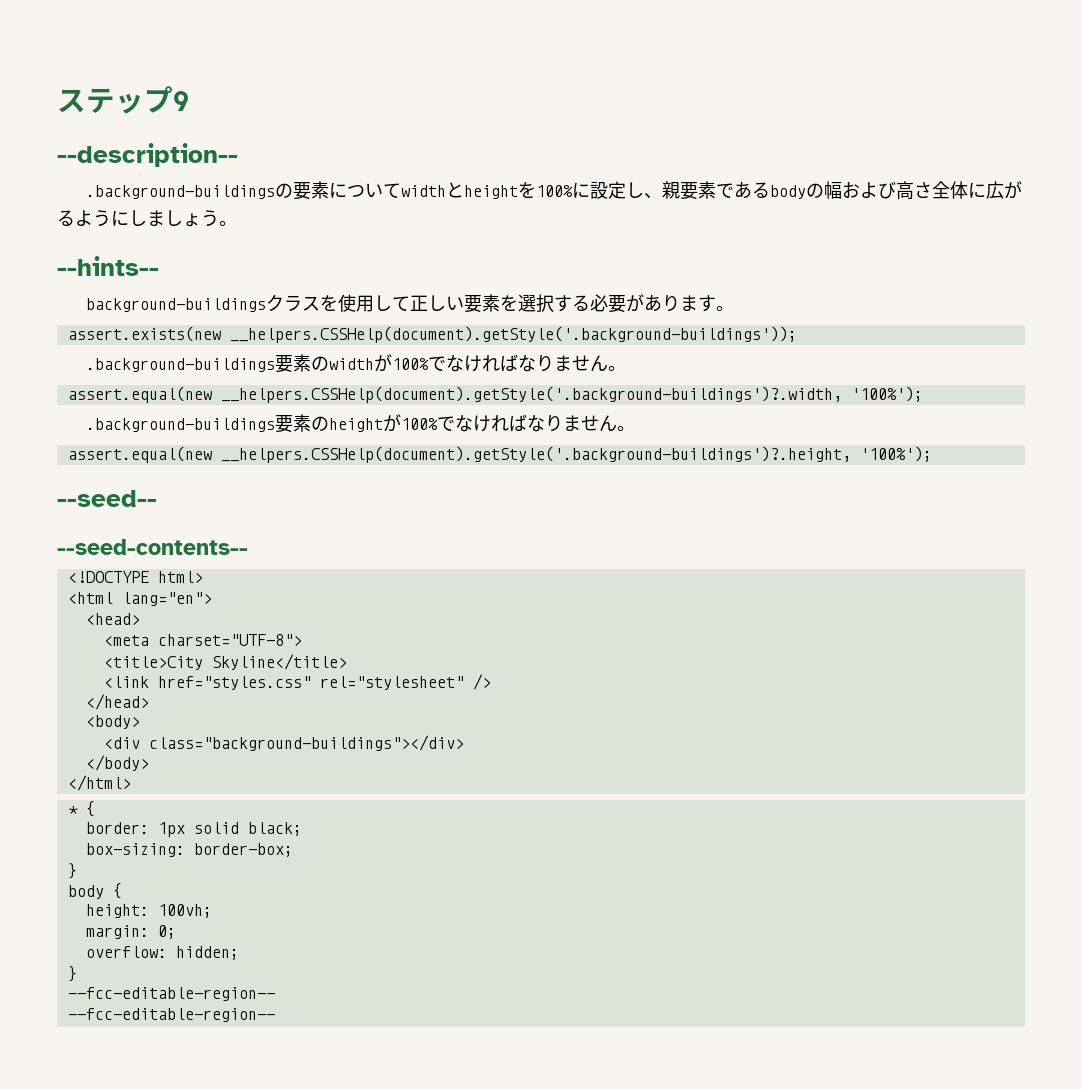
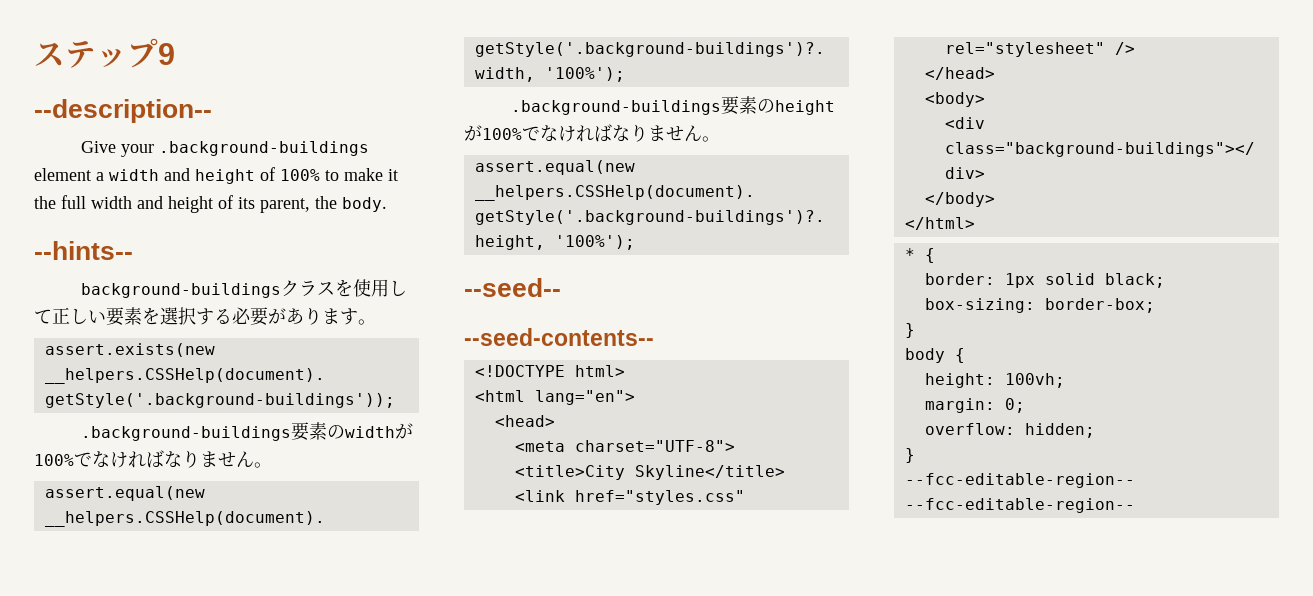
[86,181,1023,200] [57,210,237,227] .background-buildingsの要素についてwidthとheightを100%に設定し、親要素であるbodyの幅および高さ全体に広がるようにしましょう。 -> [80,141,369,157] [34,167,398,184] [34,195,387,213] Give your .background-buildings element a width and height of 100% to make it the full width and height of its parent, the body.

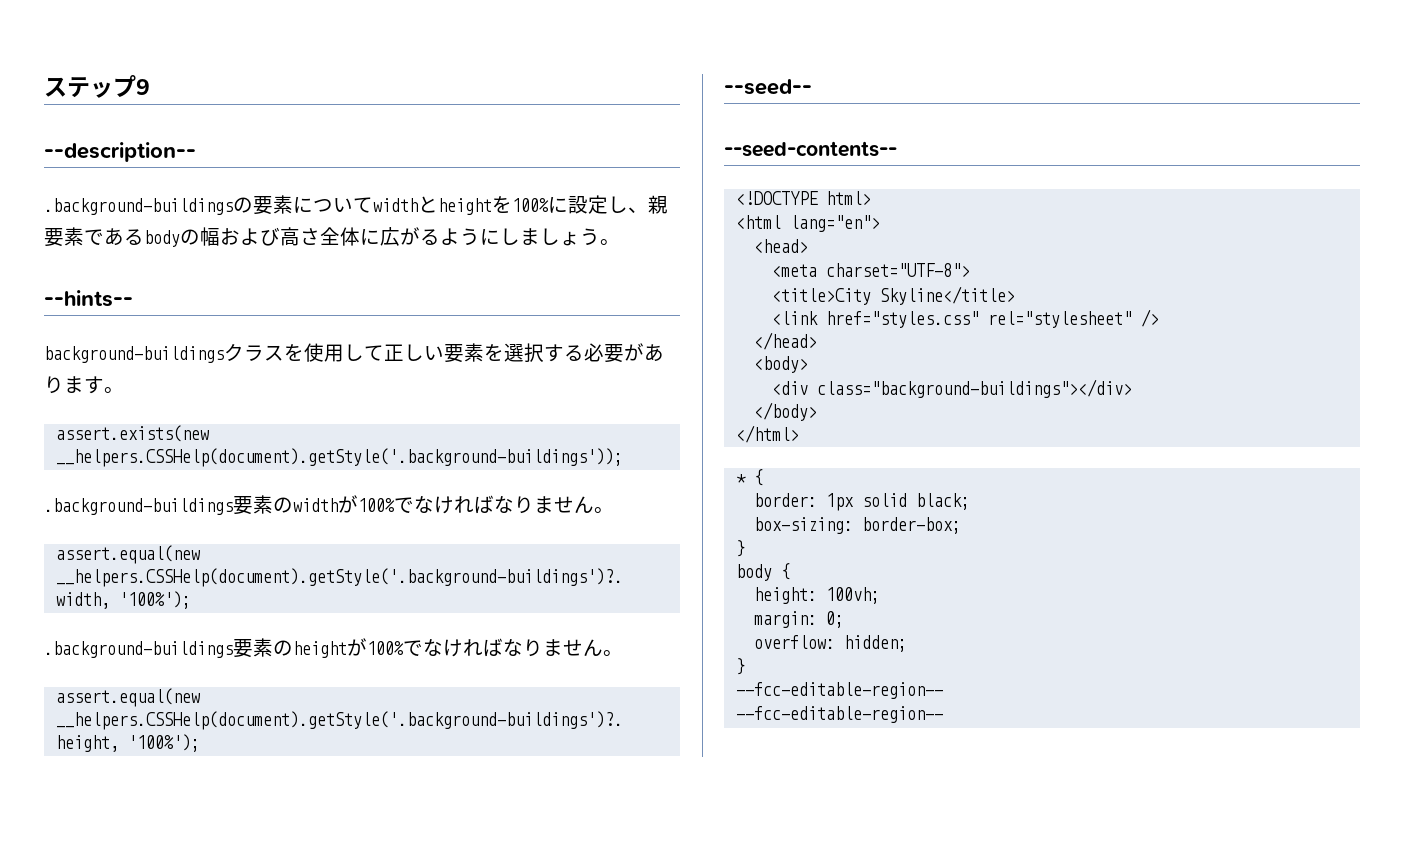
[80,141,369,157] [34,167,398,184] [34,195,387,213] Give your .background-buildings element a width and height of 100% to make it the full width and height of its parent, the body. -> [44,195,668,215] [44,227,620,247] .background-buildingsの要素についてwidthとheightを100%に設定し、親要素であるbodyの幅および高さ全体に広がるようにしましょう。

